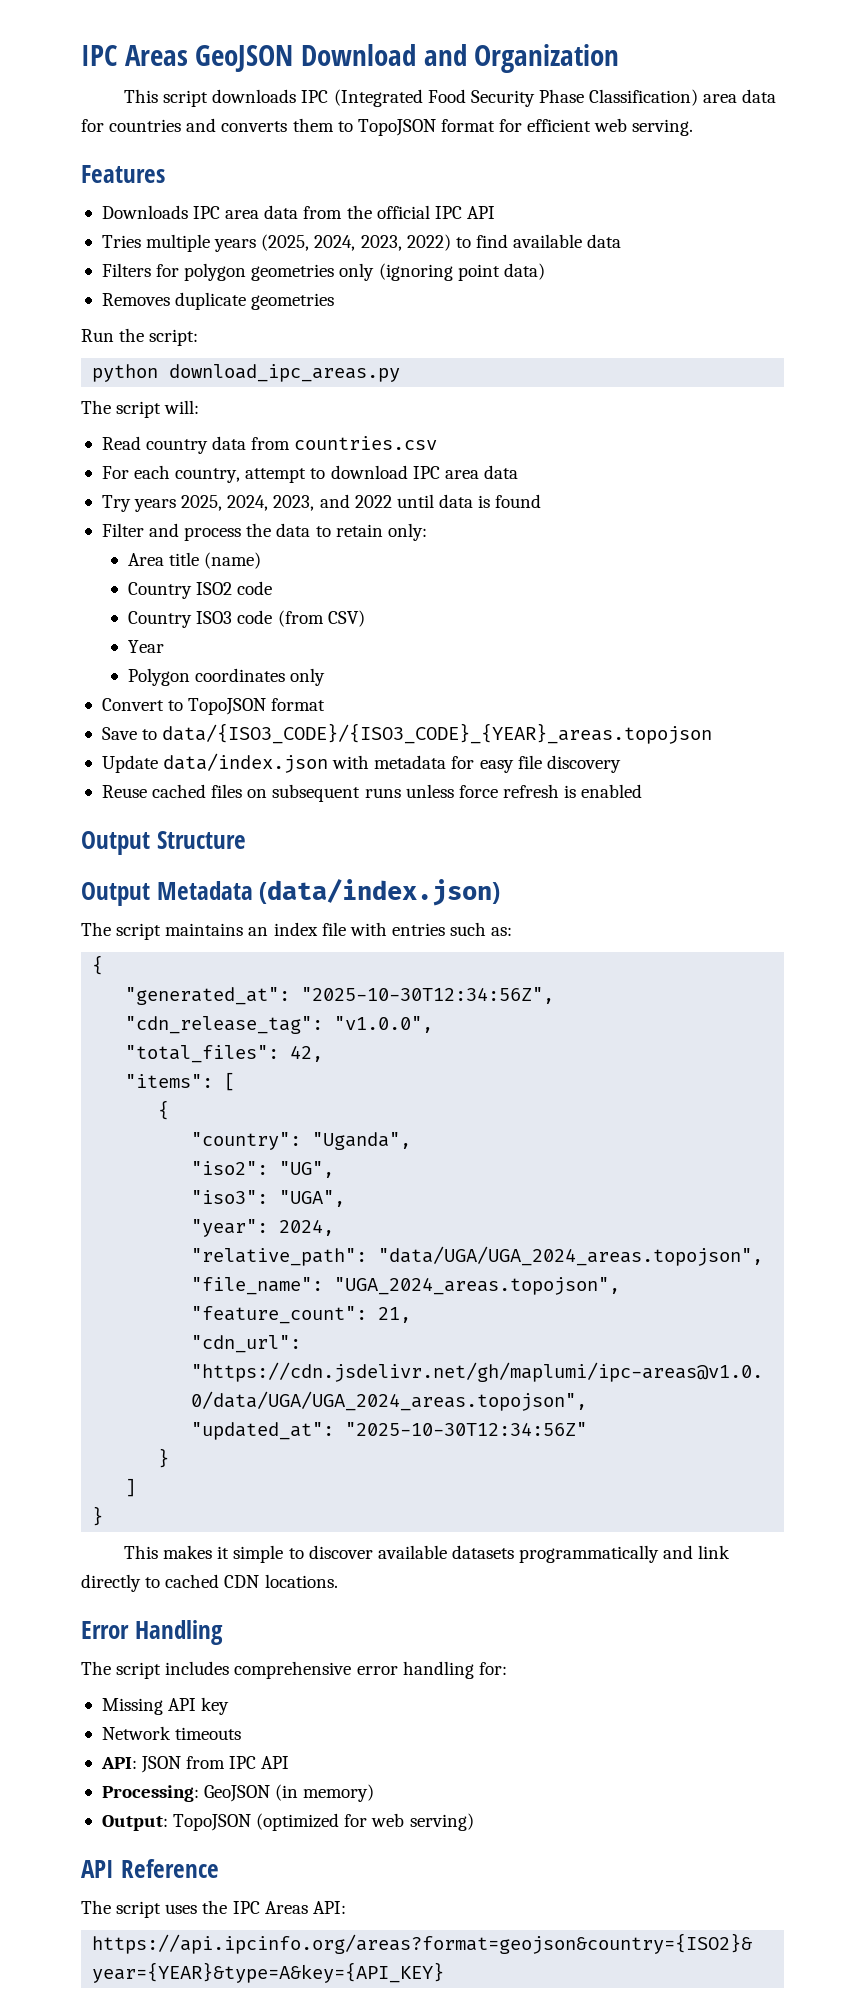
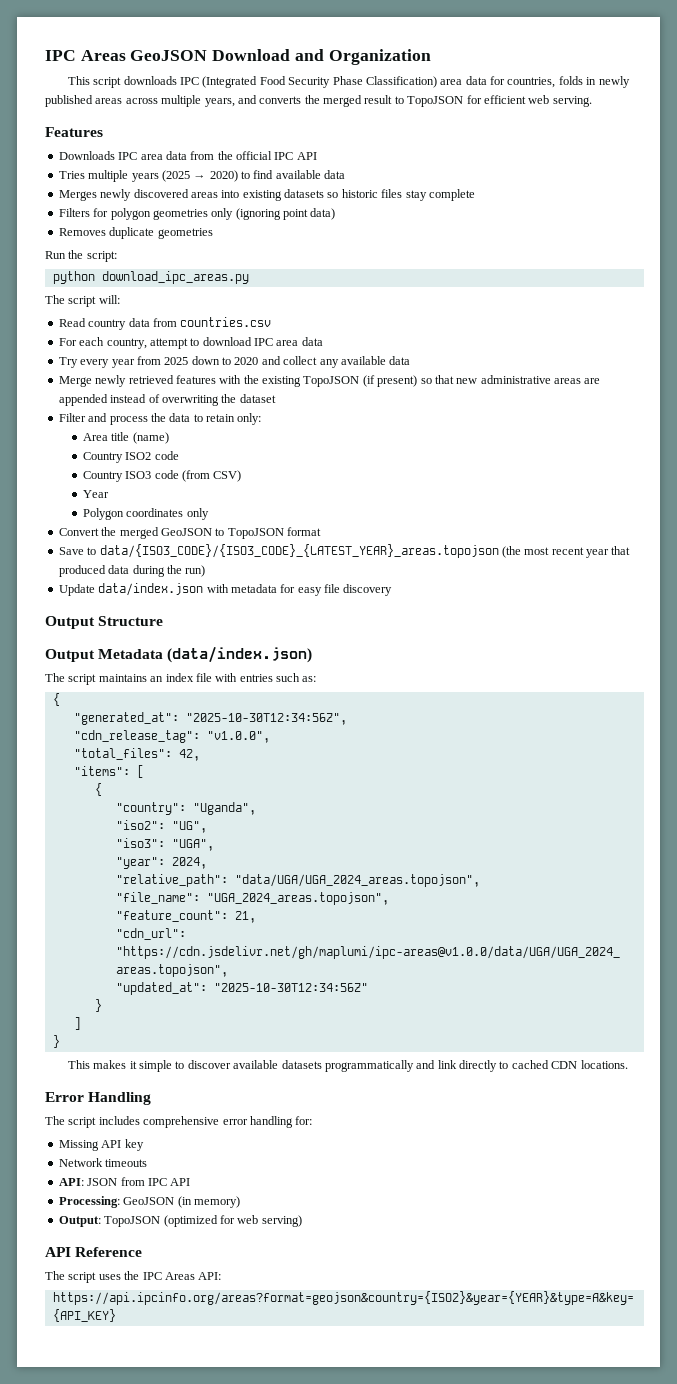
[109,118,495,136] countries and converts them to TopoJSON format -> [507,76,630,88] [45,95,464,107] countries, folds in newly published areas across multiple years, and converts the merged result to TopoJSON
[261,234,451,251] (2025, 2024, 2023, 2022) -> [161,170,238,182] (2025 → 2020)
(622, 241) none -> [58,189,475,201] // Merges newly discovered areas into existing datasets so historic files stay complete
[134,494,542,512] years 2025, 2024, 2023, and 2022 until data is found -> [80,356,411,368] [58,375,601,387] [58,394,276,406] every year from 2025 down to 2020 and collect any available data // Merge newly retrieved features with the existing TopoJSON (if present) so that new administrative areas are appended instead of overwriting the dataset
(164, 704) none -> [101,527,212,539] the merged GeoJSON
[162,723,713,744] data/{ISO3_CODE}/{ISO3_CODE}_{YEAR}_areas.topojson -> [99,544,631,558] [58,565,206,577] data/{ISO3_CODE}/{ISO3_CODE}_{LATEST_YEAR}_areas.topojson (the most recent year that produced data during the run)
[101,784,643,802] // Reuse cached files on subsequent runs unless force refresh is enabled -> (393, 590) none

